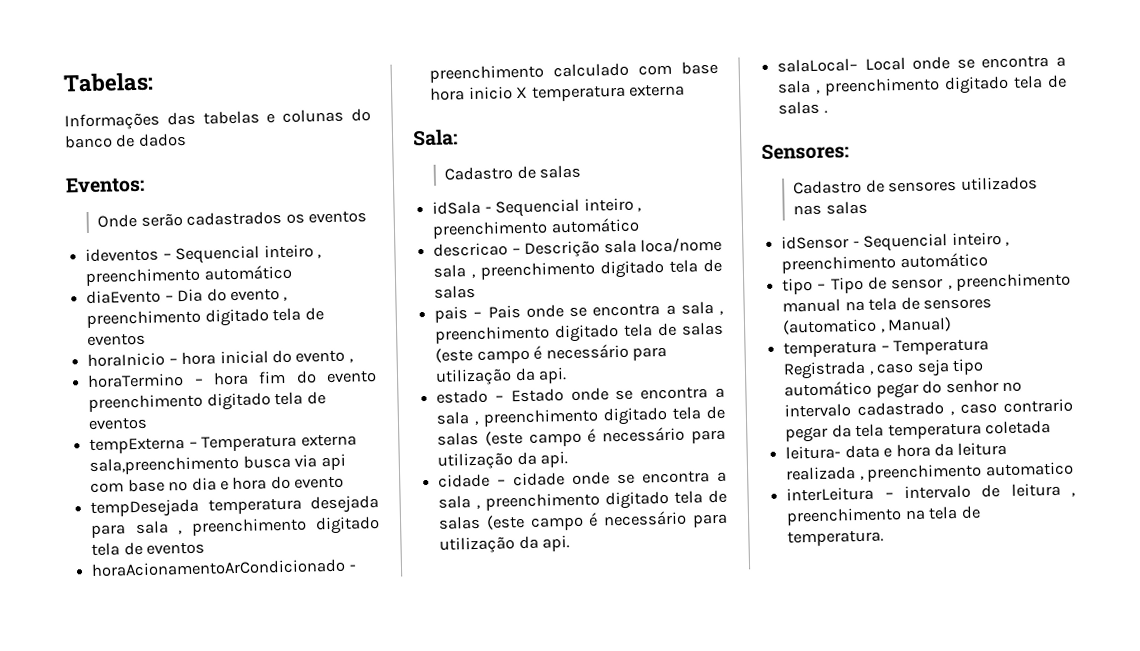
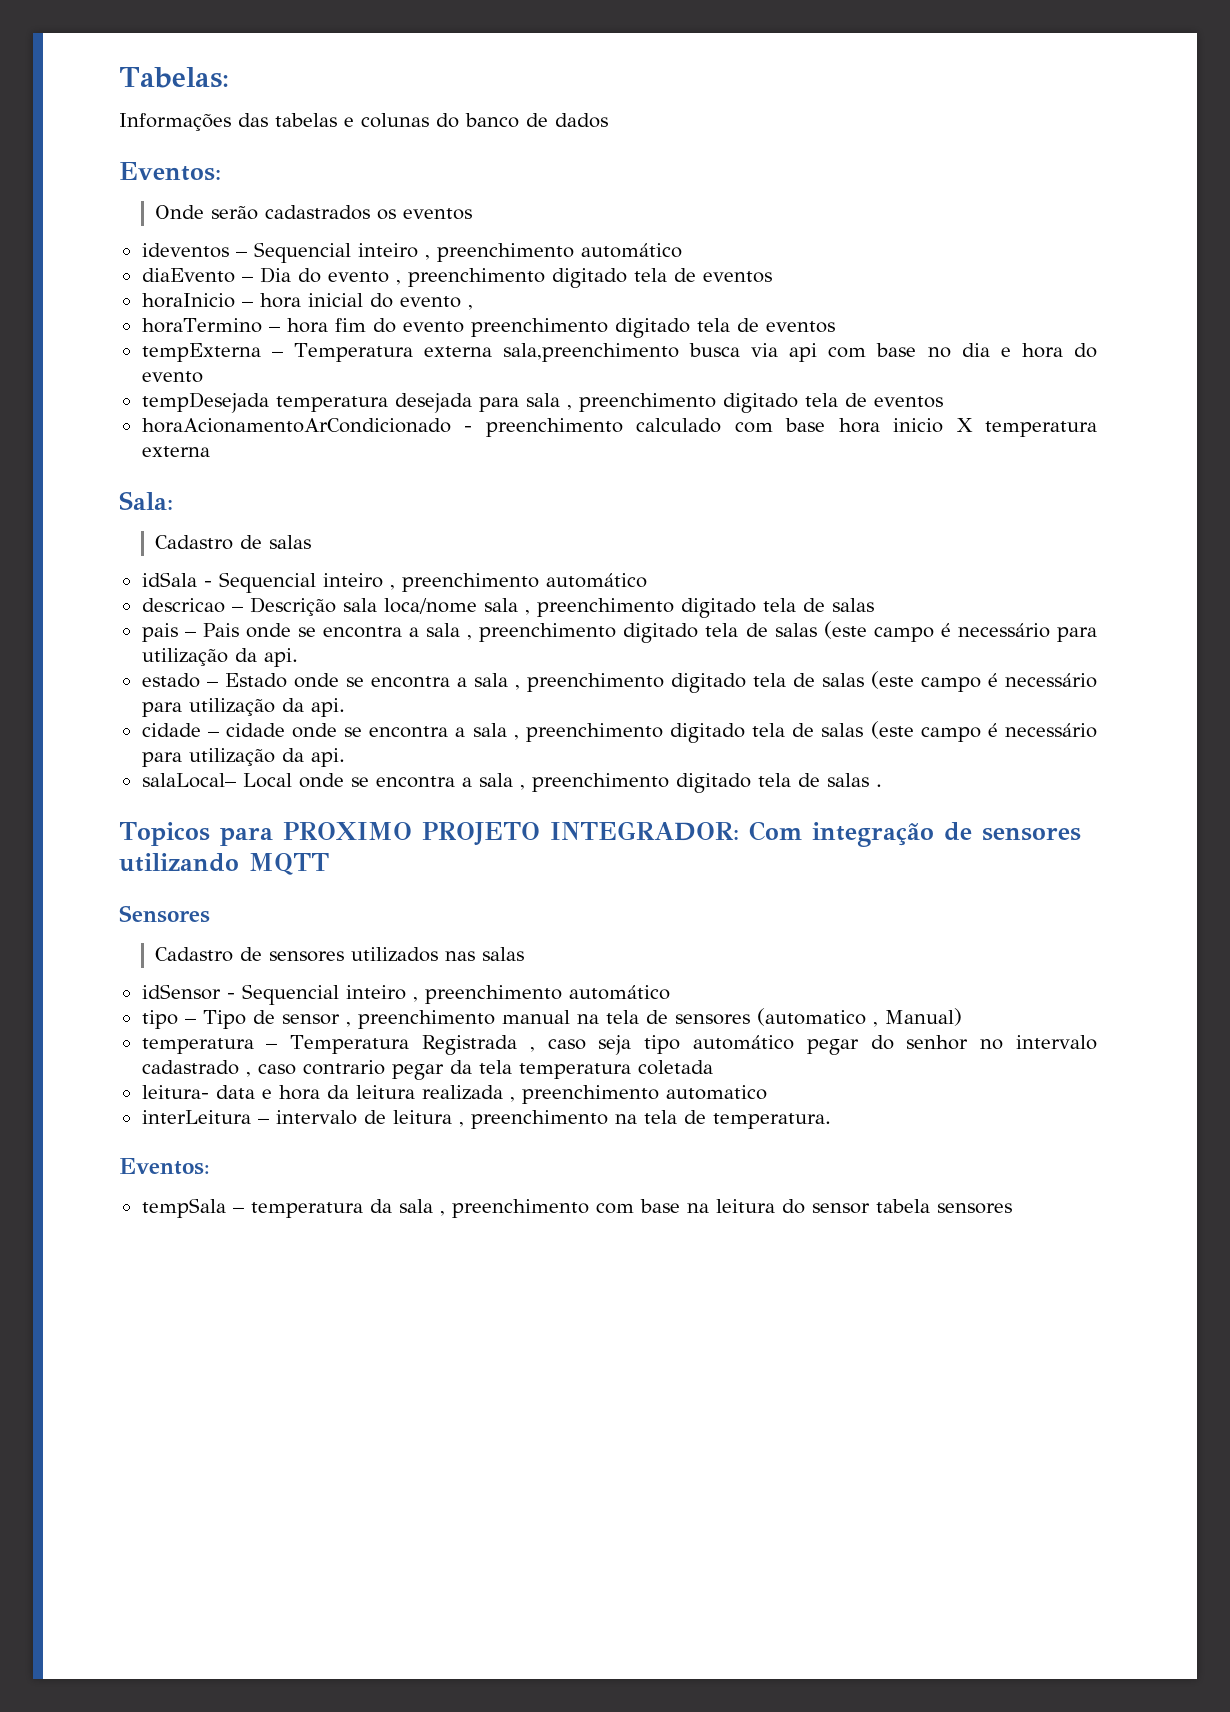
[761,142,849,160] Sensores: -> [119,821,1081,847] [119,853,329,875] [119,905,210,923] Topicos para PROXIMO PROJETO INTEGRADOR: Com integração de sensores utilizando MQTT // Sensores
(885, 538) none -> [119,1158,210,1175] [141,1198,1012,1218] // Eventos: // tempSala – temperatura da sala , preenchimento com base na leitura do sensor tabela sensores

